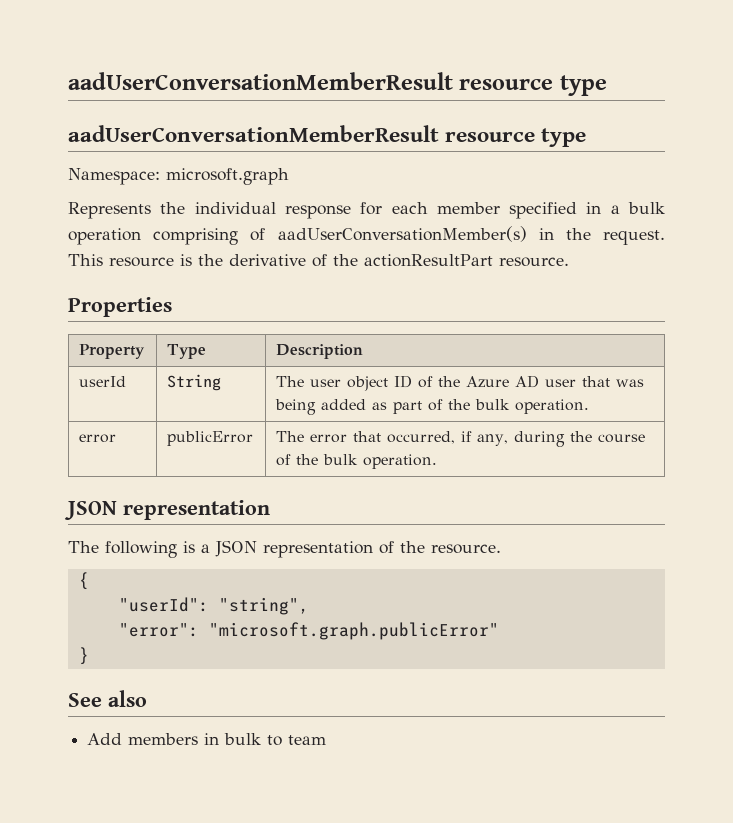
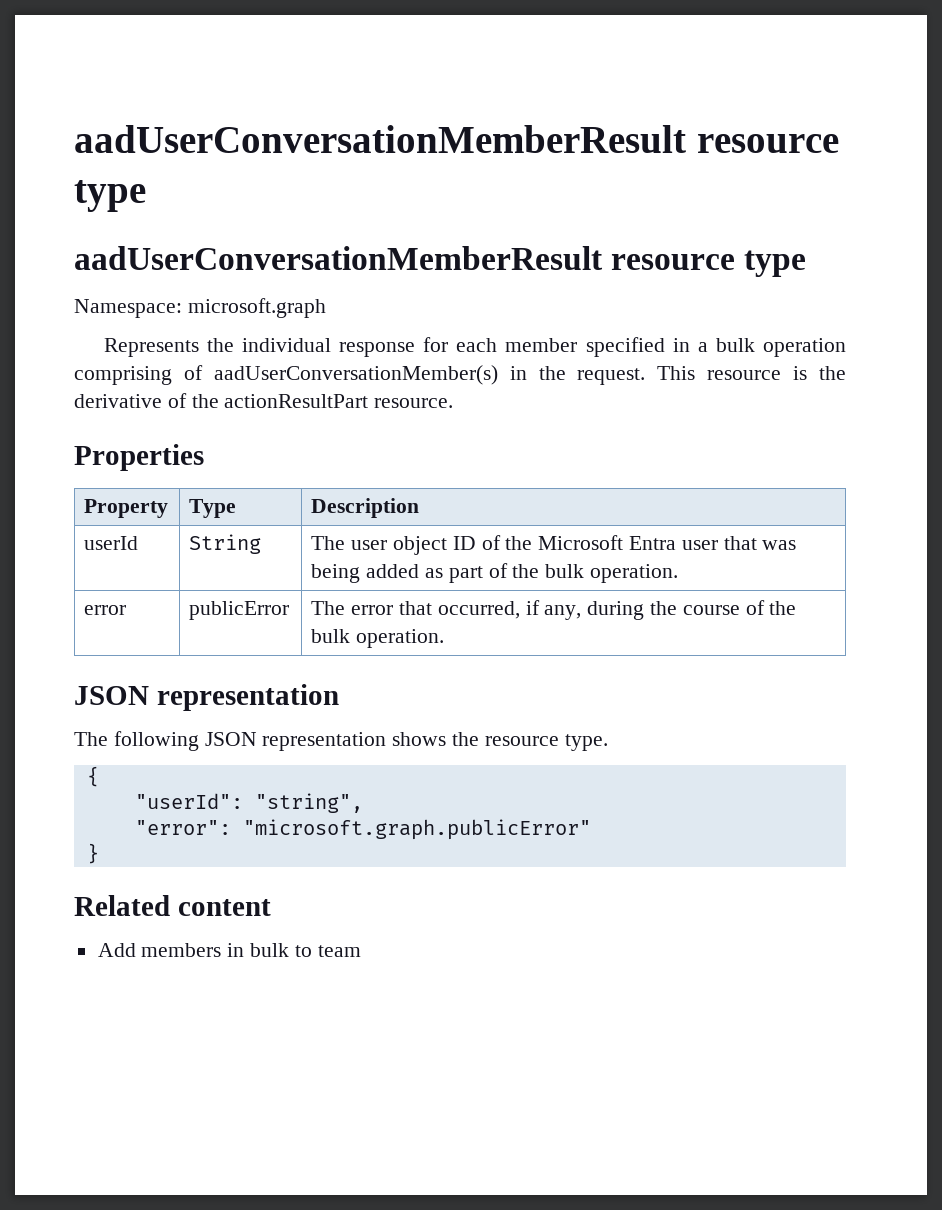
[466,375,540,388] Azure AD -> [538,535,676,550] Microsoft Entra
[183,540,501,558] is a JSON representation of the resource. -> [204,732,608,751] JSON representation shows the resource type.
[68,690,147,707] See also -> [74,895,271,916] Related content

